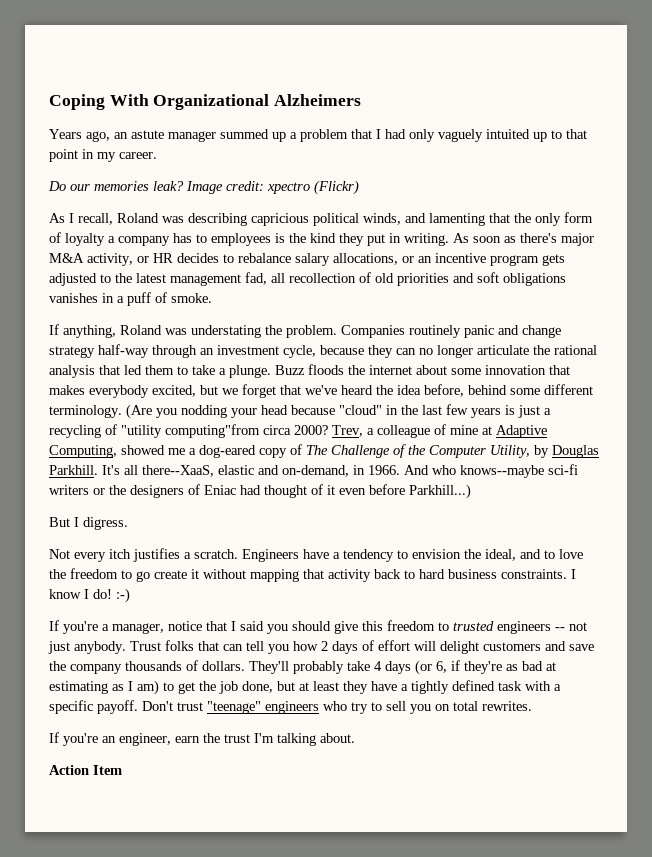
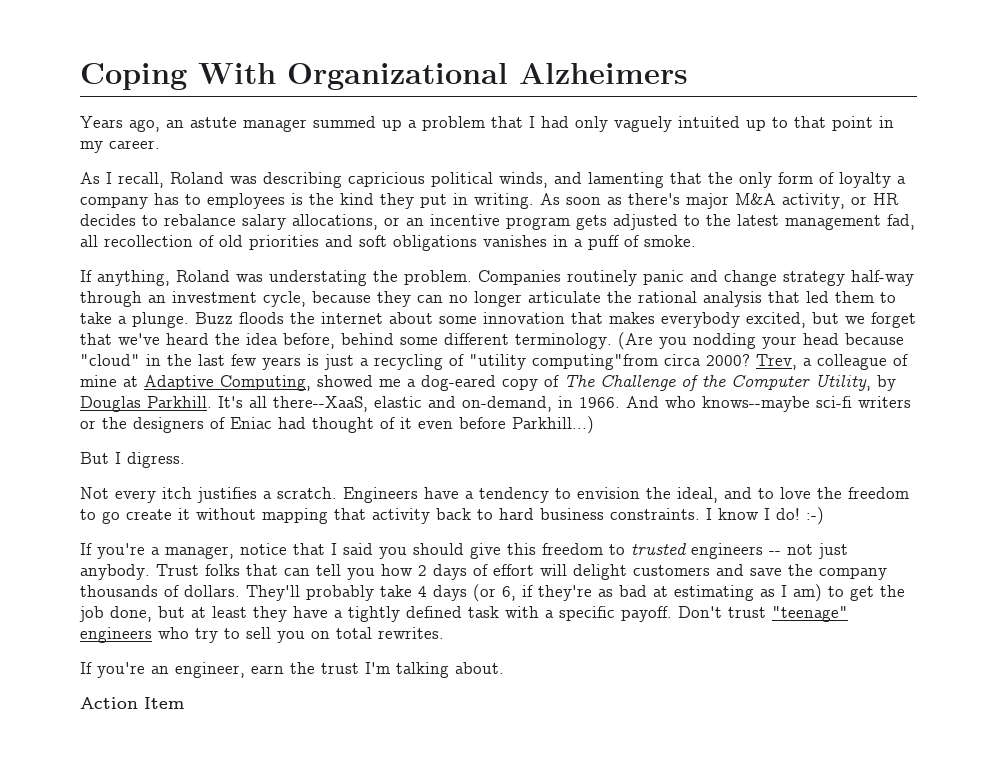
[48,180,359,195] // Do our memories leak? Image credit: xpectro (Flickr) -> (160, 144) none

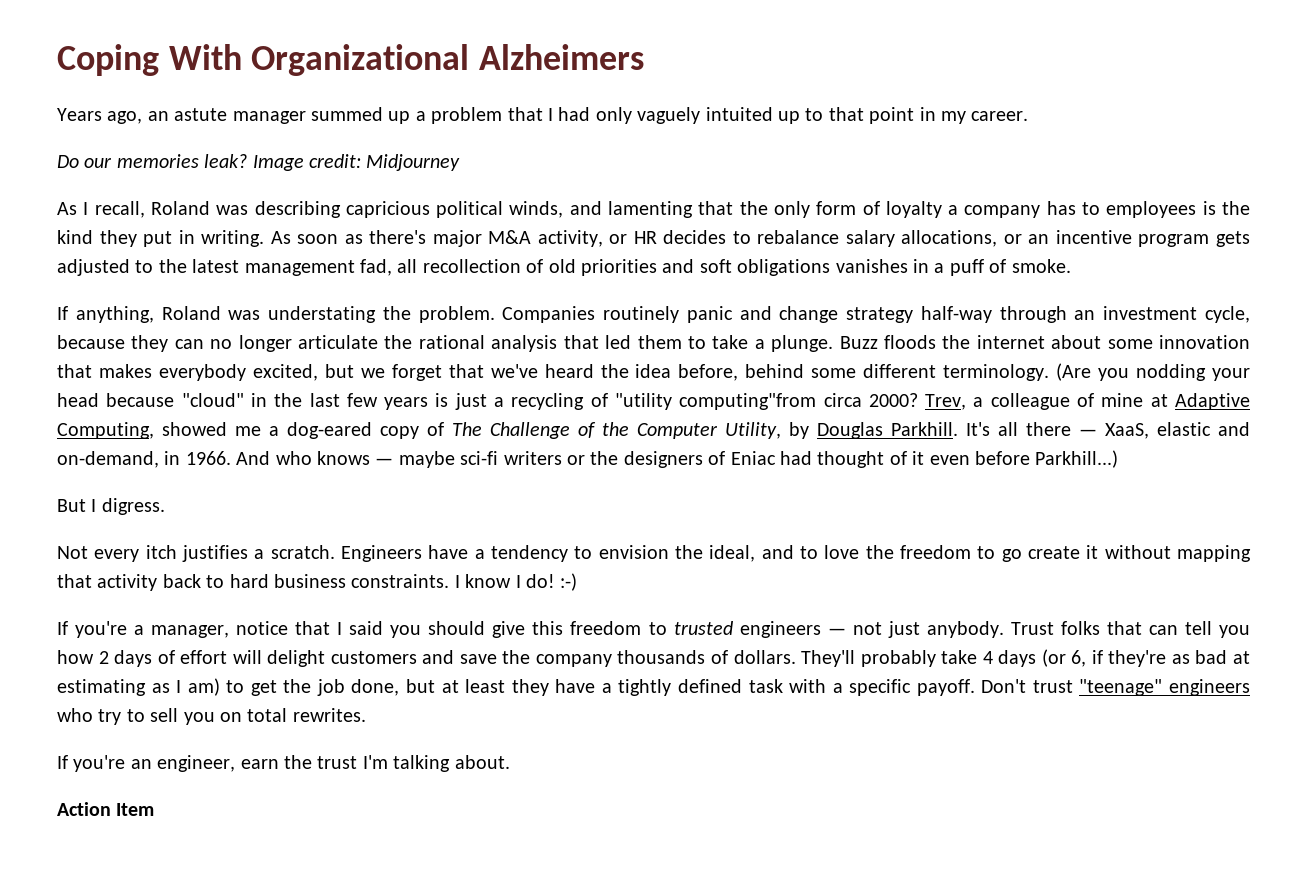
(160, 144) none -> [57,154,461,171] // Do our memories leak? Image credit: Midjourney
[273,396,368,412] there--XaaS, -> [1026,422,1149,439] there — XaaS,
[702,396,810,412] knows--maybe -> [317,451,455,468] knows — maybe
[769,551,781,555] -- -> [827,628,846,635] —

